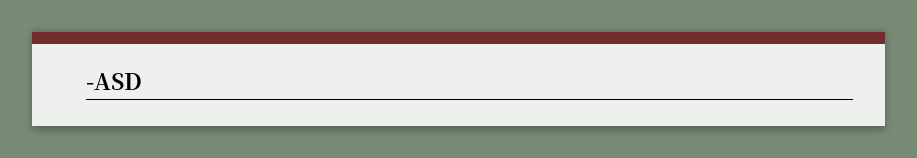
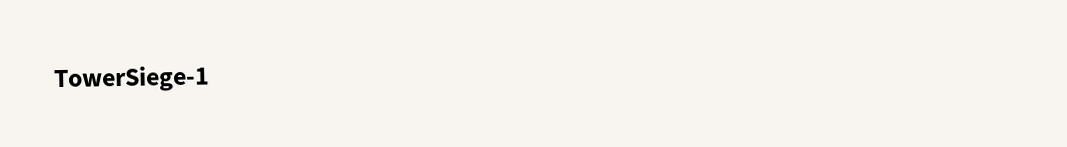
[86,73,142,90] -ASD -> [53,65,210,94] TowerSiege-1

